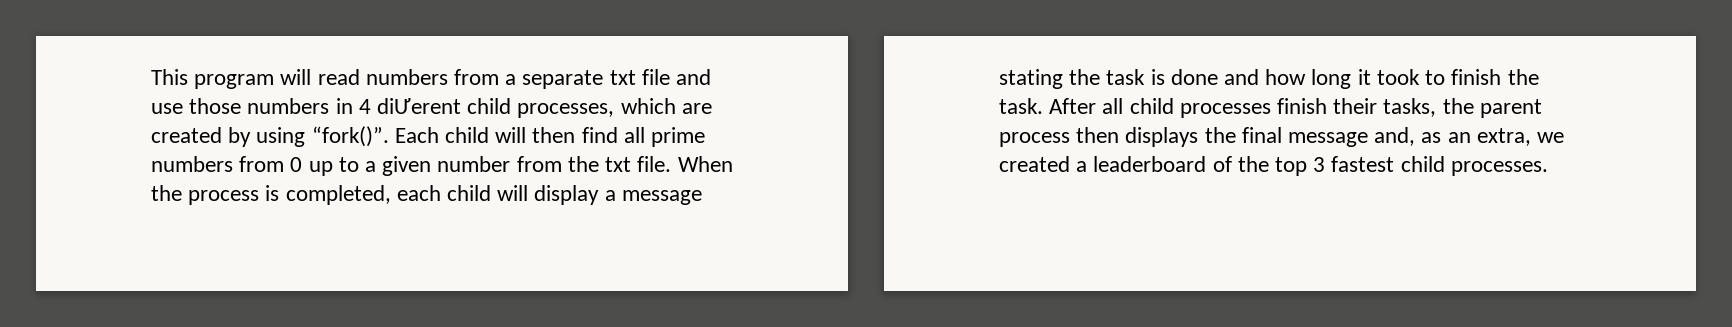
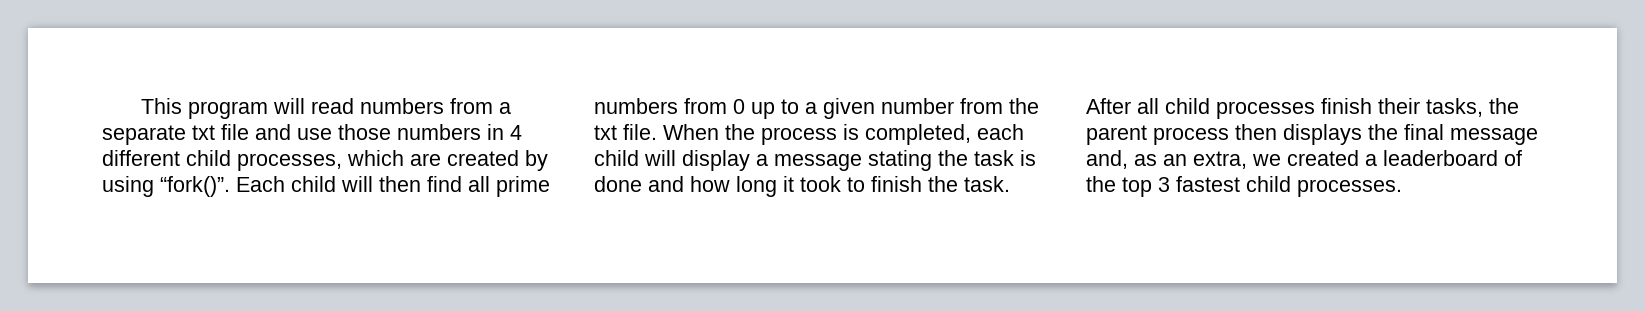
[377,98,462,114] diƯerent -> [102,150,180,166] different

